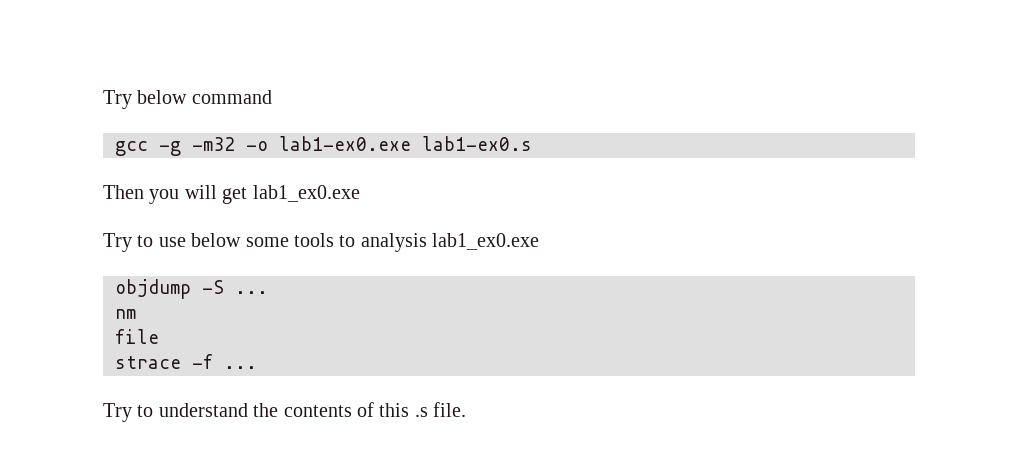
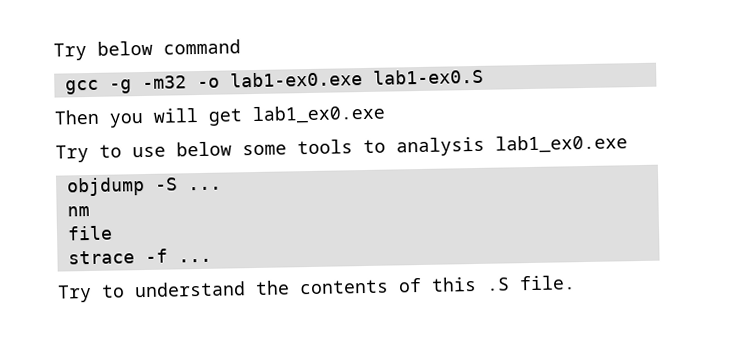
[422,136,532,151] lab1-ex0.s -> [372,68,484,85] lab1-ex0.S
[414,407,428,417] .s -> [486,277,510,291] .S

